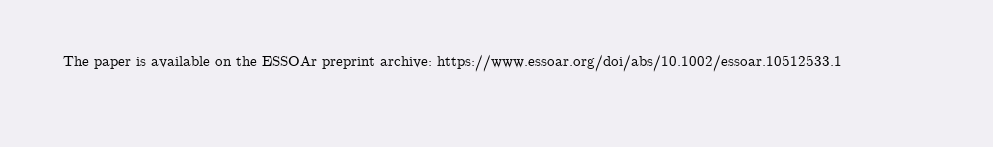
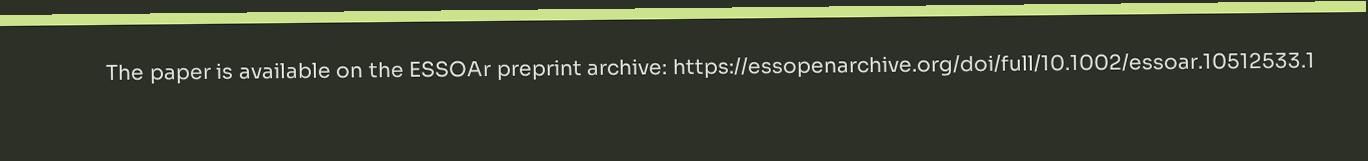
[437,54,842,72] https://www.essoar.org/doi/abs/10.1002/essoar.10512533.1 -> [671,51,1315,80] https://essopenarchive.org/doi/full/10.1002/essoar.10512533.1

